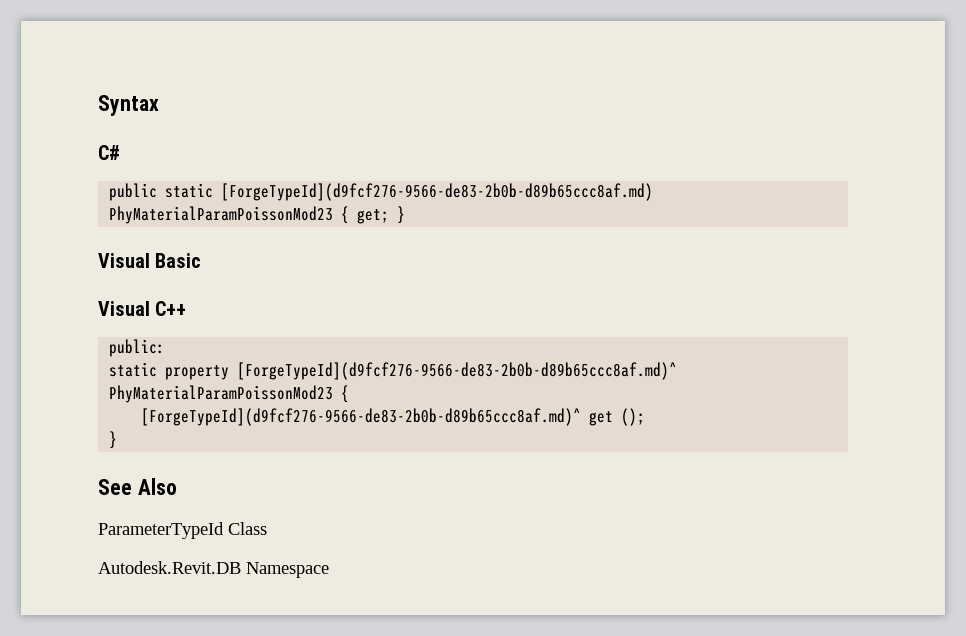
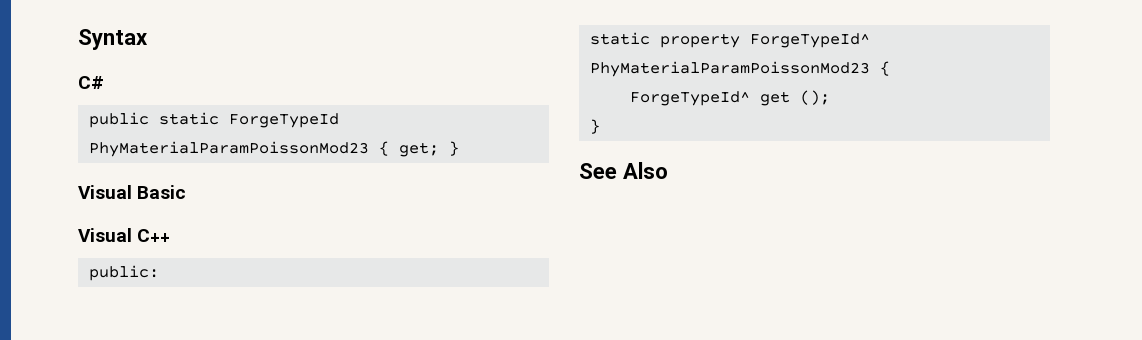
[221,183,654,201] [ForgeTypeId](d9fcf276-9566-de83-2b0b-d89b65ccc8af.md) -> [228,113,339,128] ForgeTypeId
[237,362,678,380] [ForgeTypeId](d9fcf276-9566-de83-2b0b-d89b65ccc8af.md)^ -> [749,33,870,48] ForgeTypeId^
[141,408,582,426] [ForgeTypeId](d9fcf276-9566-de83-2b0b-d89b65ccc8af.md)^ -> [629,91,750,106] ForgeTypeId^
[98,522,267,539] [98,561,329,578] // ParameterTypeId Class // Autodesk.Revit.DB Namespace -> (668, 170) none

